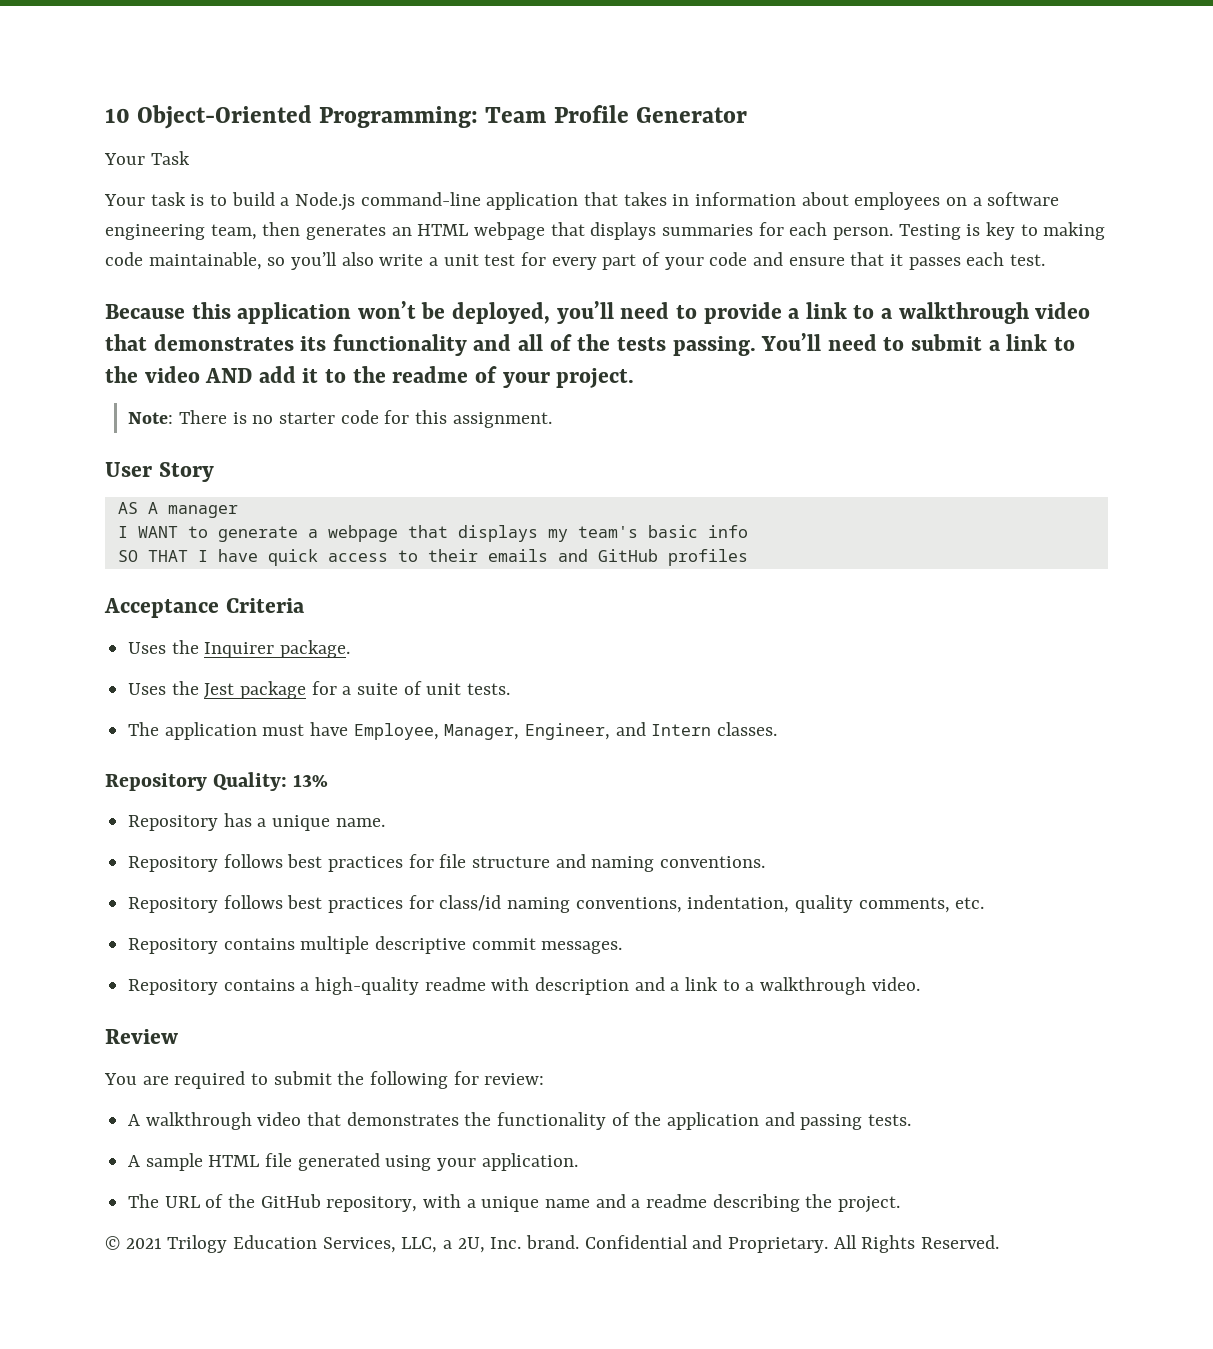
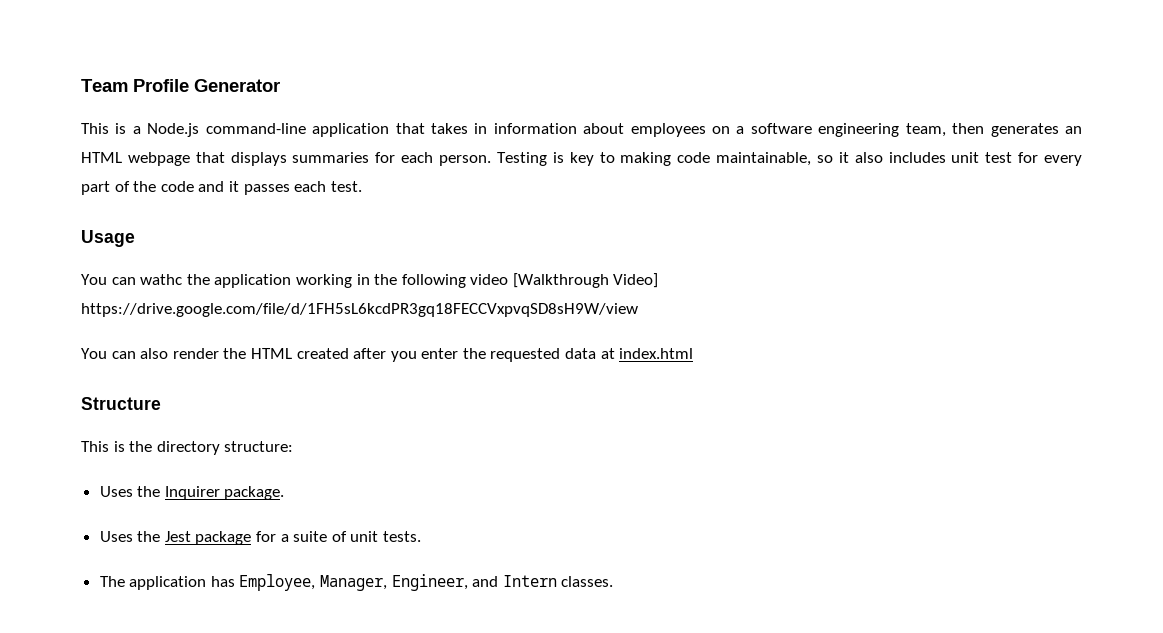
[105,105,479,129] 10 Object-Oriented Programming: -> (81, 85) none
[104,151,190,165] [104,192,275,206] Your Task // Your task is to build -> [81,123,127,134] This is
[291,252,439,270] you’ll also write a -> [838,152,946,163] it also includes
[664,257,704,270] your -> [133,181,157,192] the
[788,252,885,266] ensure that -> (225, 186) none
[105,301,1091,324] [105,333,1075,356] [105,366,635,388] [128,410,552,428] [105,462,214,482] [117,502,238,518] [117,525,748,542] [117,549,748,566] [104,598,305,618] Because this application won’t be deployed, you’ll need to provide a link to a walkthrough video that demonstrates its functionality and all of the tests passing. You’ll need to submit a link to the video AND add it to the readme of your project. // Note: There is no starter code for this assignment. // User Story // AS A manager // I WANT to generate a webpage that displays my team's basic info // SO THAT I have quick access to their emails and GitHub profiles // Acceptance Criteria -> [81,230,135,247] [81,273,659,288] [81,303,638,317] [81,348,694,362] [81,397,161,410] [81,441,294,455] Usage // You can wathc the application working in the following video [Walkthrough Video] https://drive.google.com/file/d/1FH5sL6kcdPR3gq18FECCVxpvqSD8sH9W/view // You can also render the HTML created after you enter the requested data at index.html // Structure // This is the directory structure:
[262,722,349,736] must have -> [210,576,235,587] has
[105,772,329,791] [128,813,385,831] [128,854,766,872] [128,895,985,913] [128,936,623,954] [128,977,920,995] [105,1029,178,1044] [104,1071,545,1089] [128,1112,912,1130] [128,1153,578,1171] [128,1194,901,1213] [105,1235,1000,1253] // Repository Quality: 13% // Repository has a unique name. // Repository follows best practices for file structure and naming conventions. // Repository follows best practices for class/id naming conventions, indentation, quality comments, etc. // Repository contains multiple descriptive commit messages. // Repository contains a high-quality readme with description and a link to a walkthrough video. // Review // You are required to submit the following for review: // A walkthrough video that demonstrates the functionality of the application and passing tests. // A sample HTML file generated using your application. // The URL of the GitHub repository, with a unique name and a readme describing the project. // © 2021 Trilogy Education Services, LLC, a 2U, Inc. brand. Confidential and Proprietary. All Rights Reserved. -> (614, 581) none

